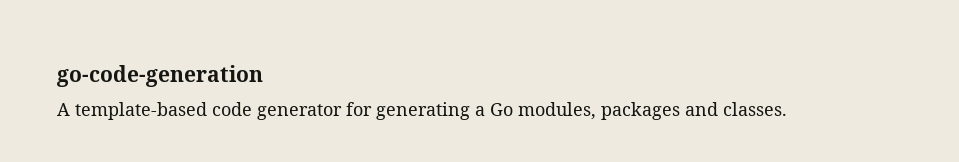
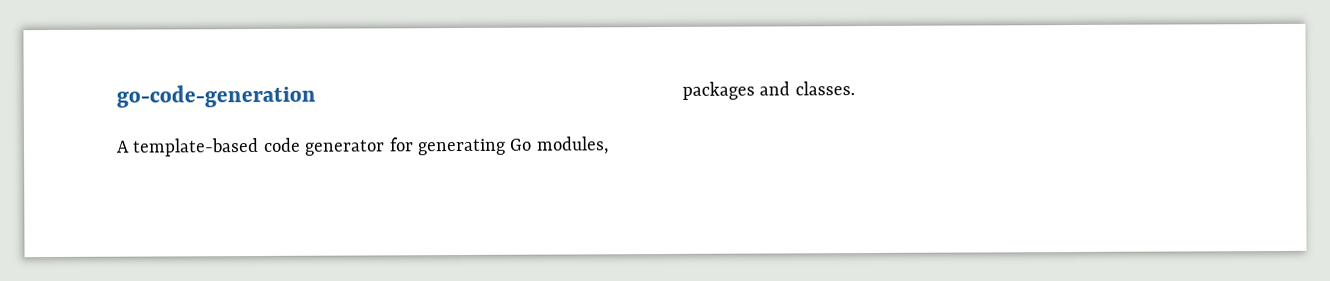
[475,106,485,116] a -> (506, 147) none

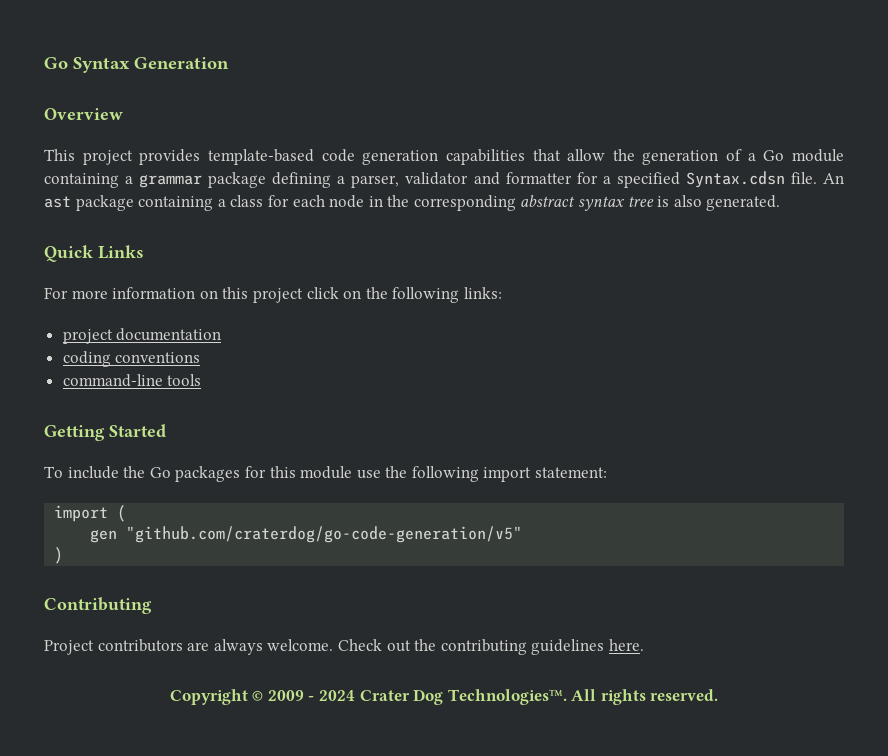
[116,84,316,108] [116,136,609,157] [682,81,855,100] go-code-generation // A template-based code generator for generating Go modules, packages and classes. -> [44,57,229,73] [44,108,123,120] [44,149,844,165] [44,171,845,188] [44,195,781,211] [44,245,144,262] [44,287,502,303] [62,328,222,344] [62,351,201,367] [62,374,202,387] [44,424,166,441] [44,466,608,482] [54,505,127,522] [90,526,523,543] [54,547,64,564] [44,597,152,614] [44,639,644,655] [169,689,719,705] Go Syntax Generation // Overview // This project provides template-based code generation capabilities that allow the generation of a Go module containing a grammar package defining a parser, validator and formatter for a specified Syntax.cdsn file. An ast package containing a class for each node in the corresponding abstract syntax tree is also generated. // Quick Links // For more information on this project click on the following links: // project documentation // coding conventions // command-line tools // Getting Started // To include the Go packages for this module use the following import statement: // import ( // gen "github.com/craterdog/go-code-generation/v5" // ) // Contributing // Project contributors are always welcome. Check out the contributing guidelines here. // Copyright © 2009 - 2024 Crater Dog Technologies™. All rights reserved.

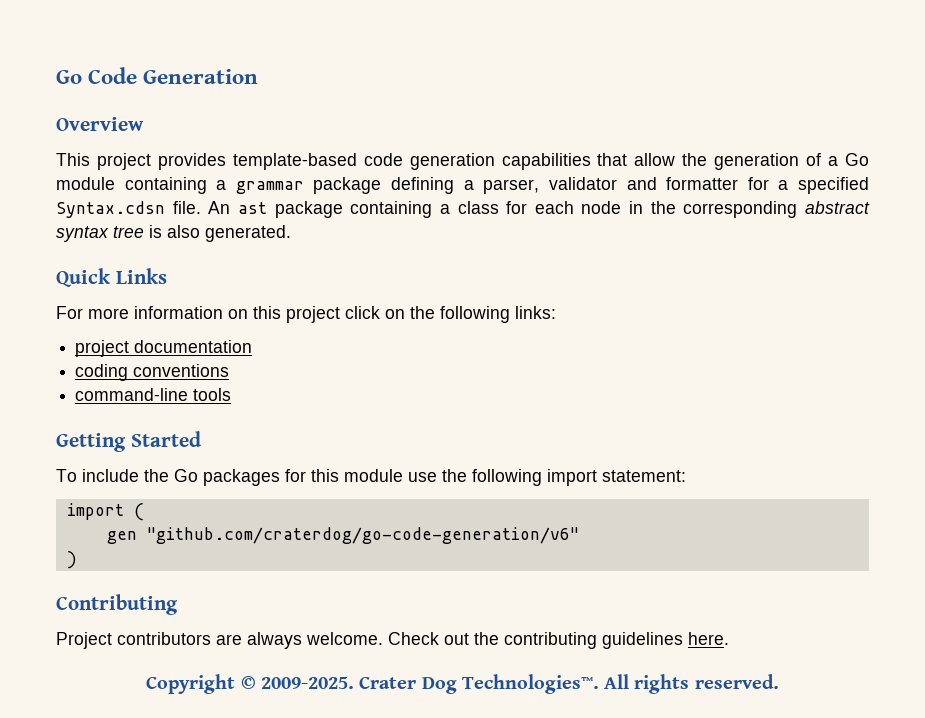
[44,57,130,73] Go Syntax -> [56,67,138,84] Go Code
[126,526,523,543] "github.com/craterdog/go-code-generation/v5" -> [146,527,579,544] "github.com/craterdog/go-code-generation/v6"
[267,690,355,701] 2009 - 2024 -> [260,677,354,689] 2009-2025.

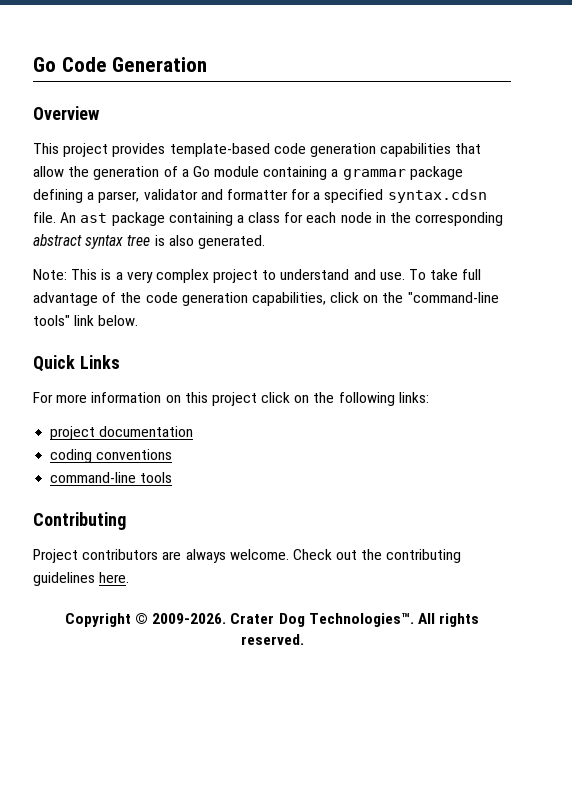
[56,201,165,218] Syntax.cdsn -> [387,189,487,203] syntax.cdsn
(291, 233) none -> [33,269,482,283] [33,292,499,306] [33,315,139,326] // Note: This is a very complex project to understand and use. To take full advantage of the code generation capabilities, click on the "command-line tools" link below.
[56,431,201,452] [56,469,686,486] [66,503,144,521] [106,527,579,544] [66,551,77,569] // Getting Started // To include the Go packages for this module use the following import statement: // import ( // gen "github.com/craterdog/go-code-generation/v6" // ) -> (173, 477) none
[260,677,354,689] 2009-2025. -> [152,613,227,624] 2009-2026.

